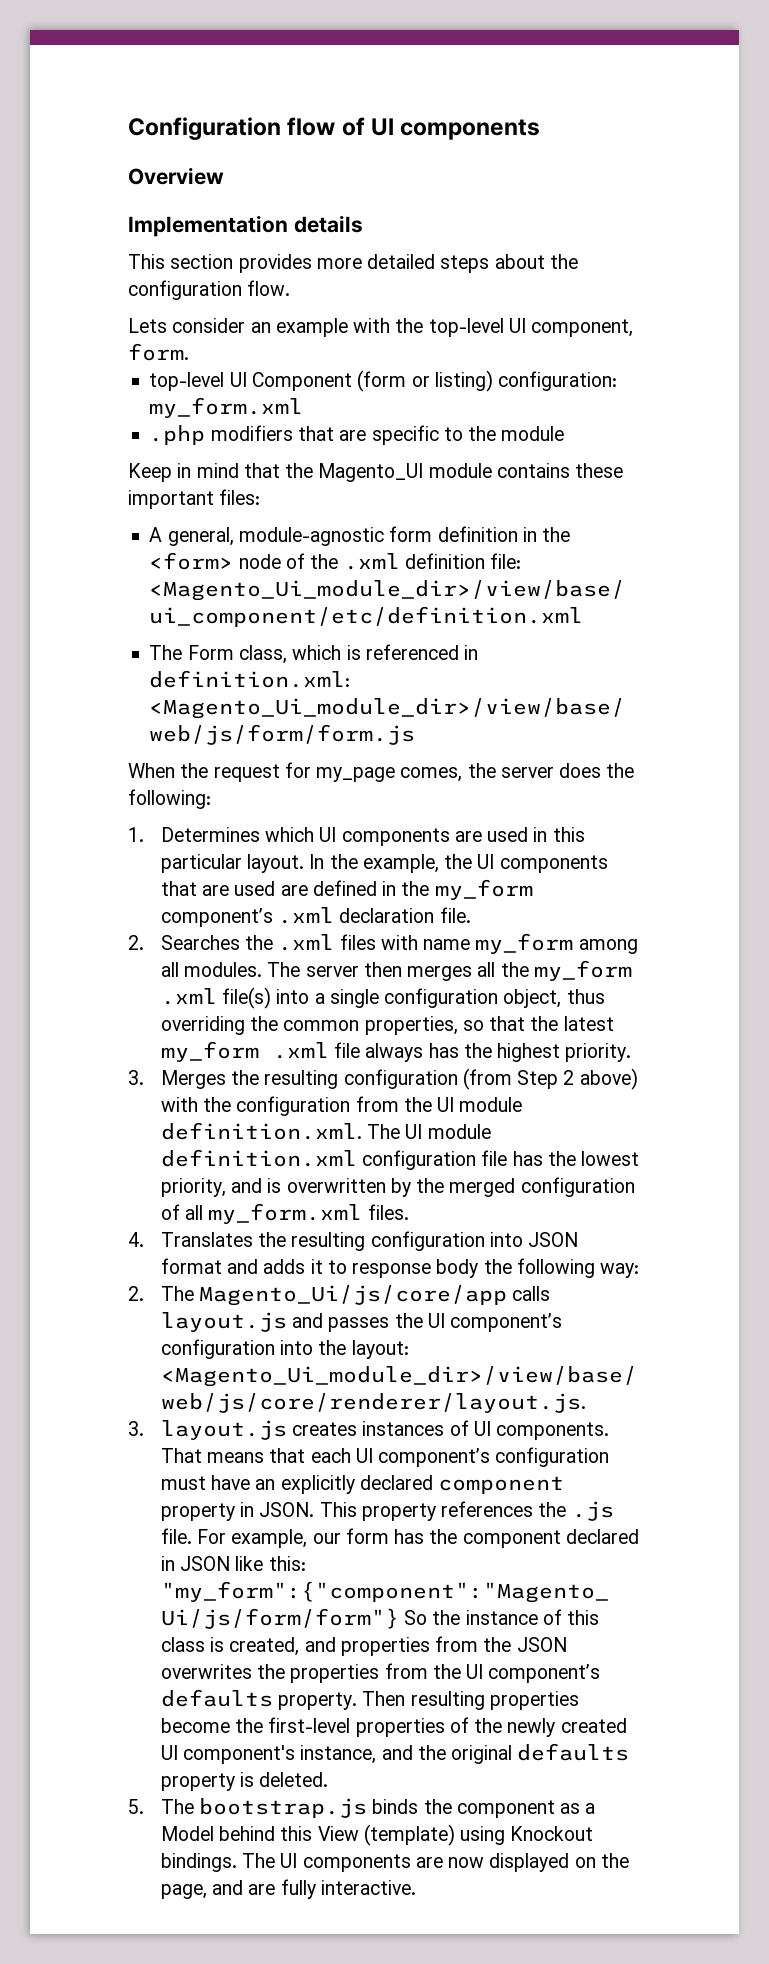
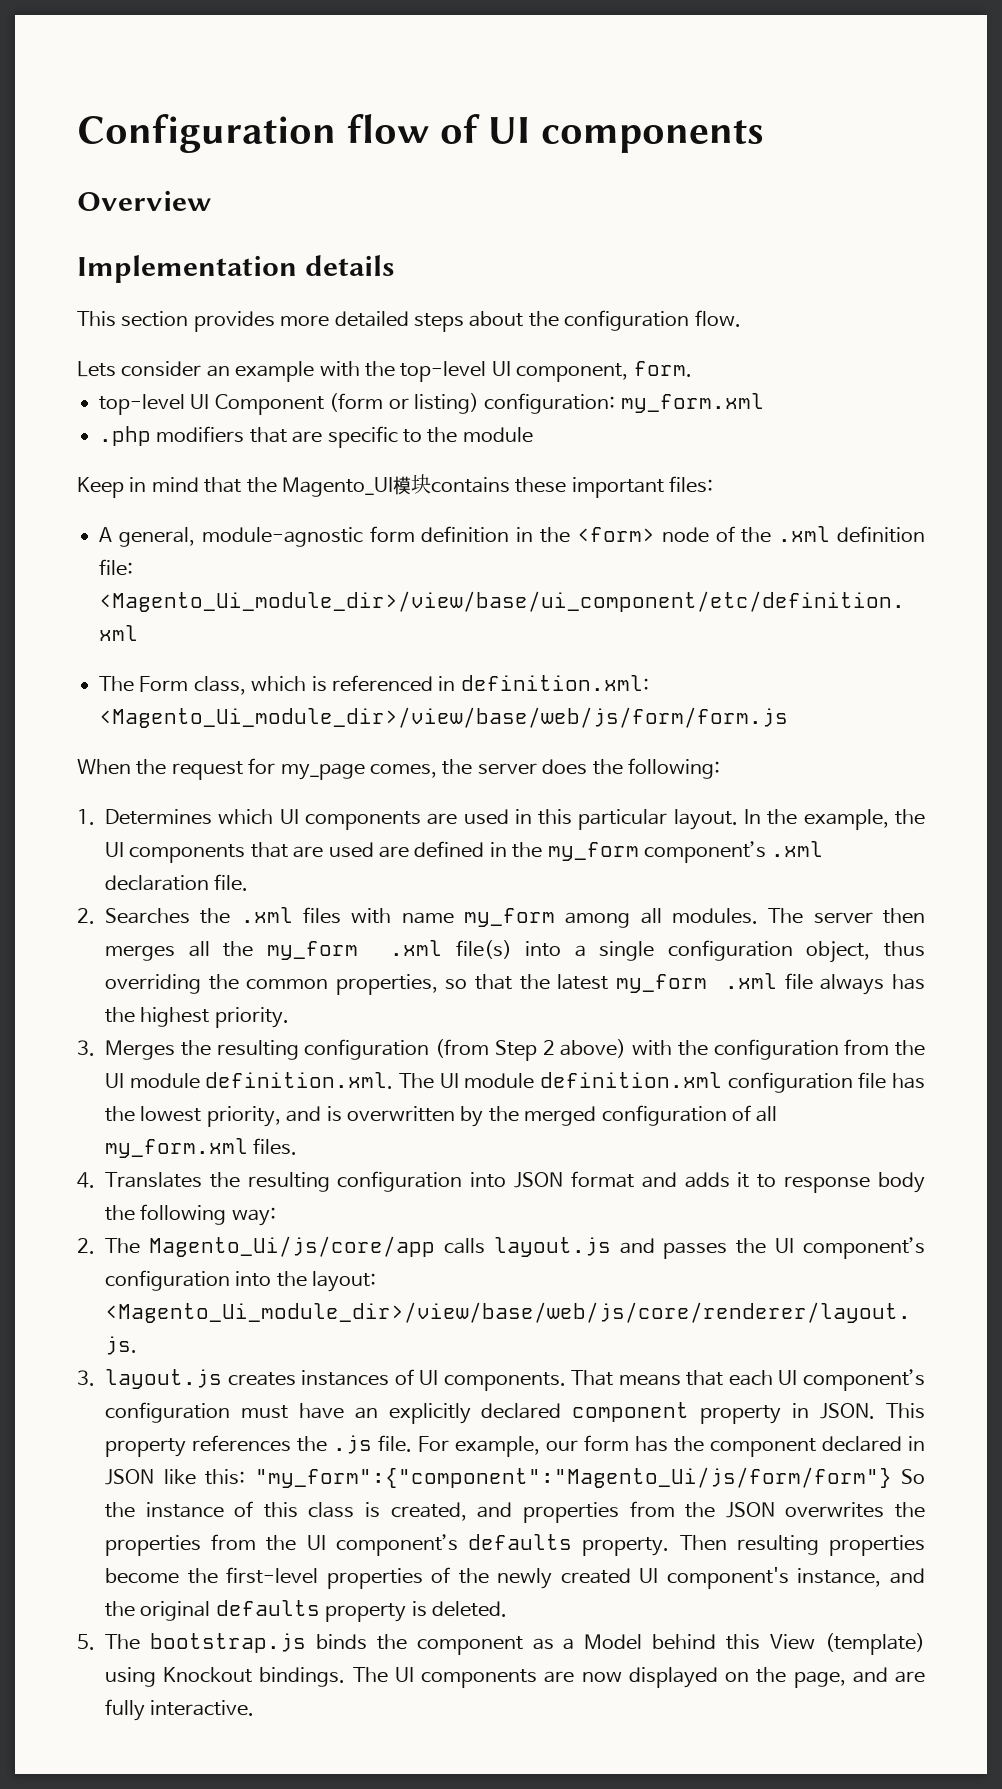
[428,463,492,478] module -> [393,474,431,495] 模块

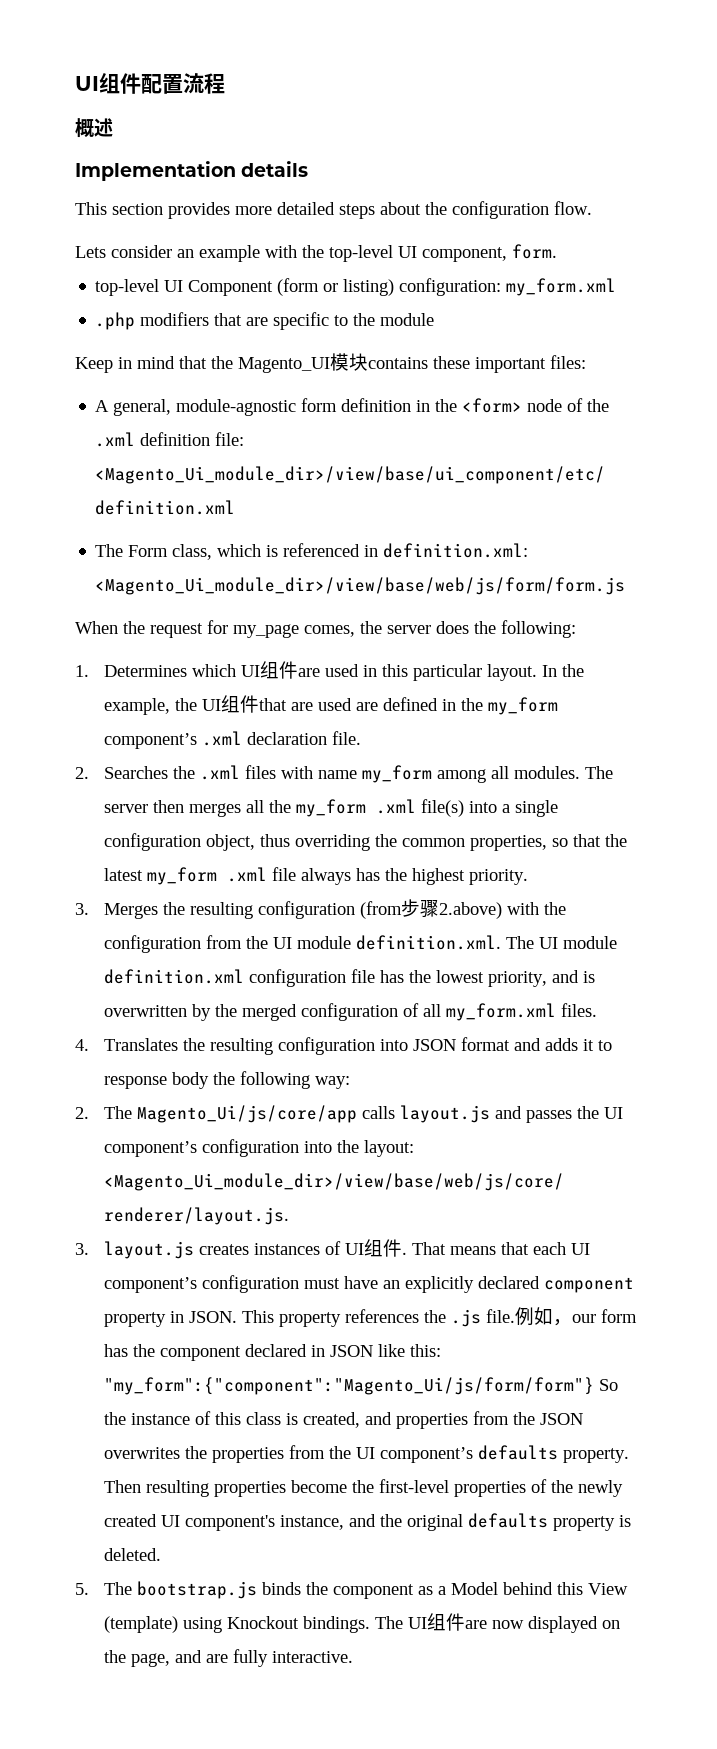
[77,114,765,153] [77,190,211,211] Configuration flow of UI components // Overview -> [75,73,225,94] [75,118,113,138] UI组件配置流程 // 概述
[304,811,421,830] components -> [259,661,298,679] 组件
[129,844,246,863] components -> [220,695,259,713] 组件
[494,1039,627,1061] Step 2 above) -> [400,899,502,919] 步骤2.above)
[443,1372,566,1391] components. -> [363,1239,407,1257] 组件.
[418,1436,541,1457] For example, -> [514,1307,572,1326] 例如，
[421,1669,538,1688] components -> [426,1613,465,1631] 组件

